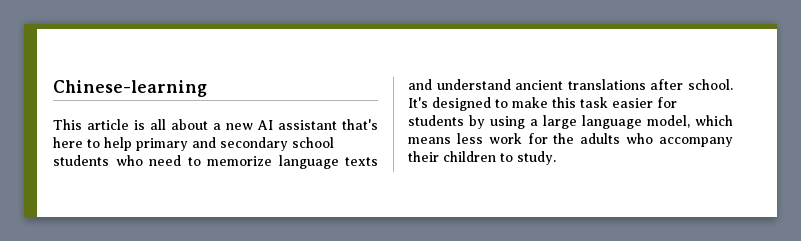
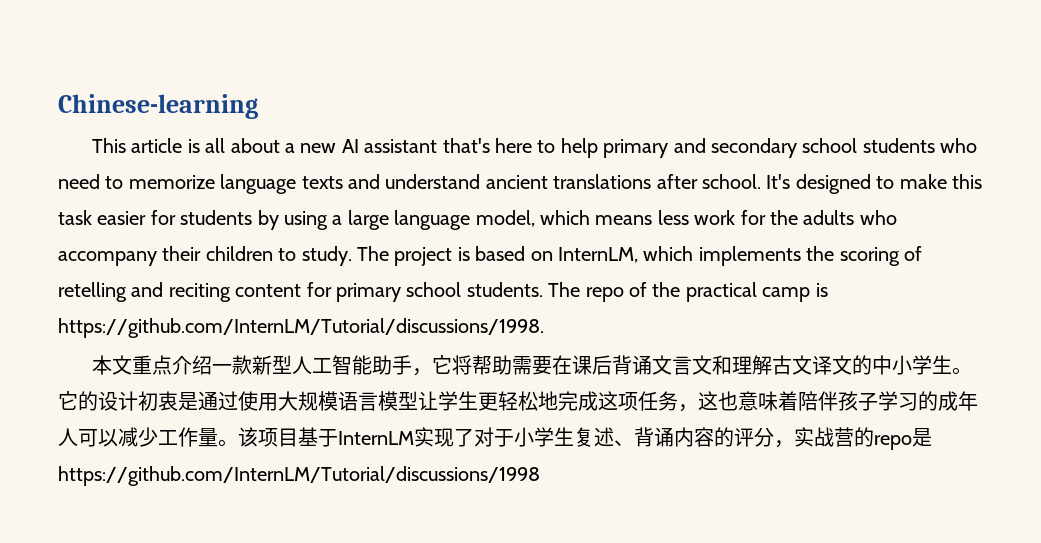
(556, 158) none -> [357,246,922,266] [58,282,828,302] [58,318,544,338] [91,355,972,376] [58,391,978,412] [58,427,932,450] [58,466,540,486] The project is based on InternLM, which implements the scoring of retelling and reciting content for primary school students. The repo of the practical camp is https://github.com/InternLM/Tutorial/discussions/1998. // 本文重点介绍一款新型人工智能助手，它将帮助需要在课后背诵文言文和理解古文译文的中小学生。它的设计初衷是通过使用大规模语言模型让学生更轻松地完成这项任务，这也意味着陪伴孩子学习的成年人可以减少工作量。该项目基于InternLM实现了对于小学生复述、背诵内容的评分，实战营的repo是https://github.com/InternLM/Tutorial/discussions/1998

